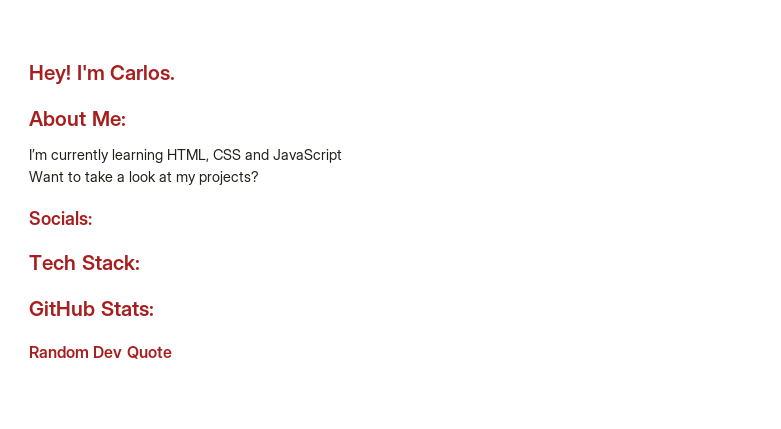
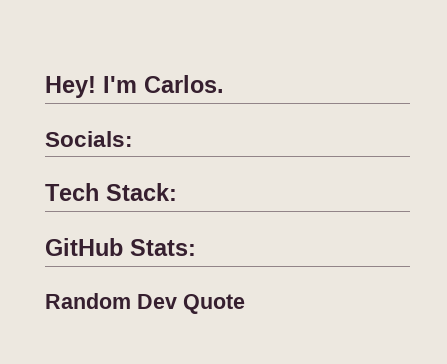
[29,111,126,126] [29,149,342,163] [29,171,259,185] // About Me: // I’m currently learning HTML, CSS and JavaScript // Want to take a look at my projects? -> (224, 84) none

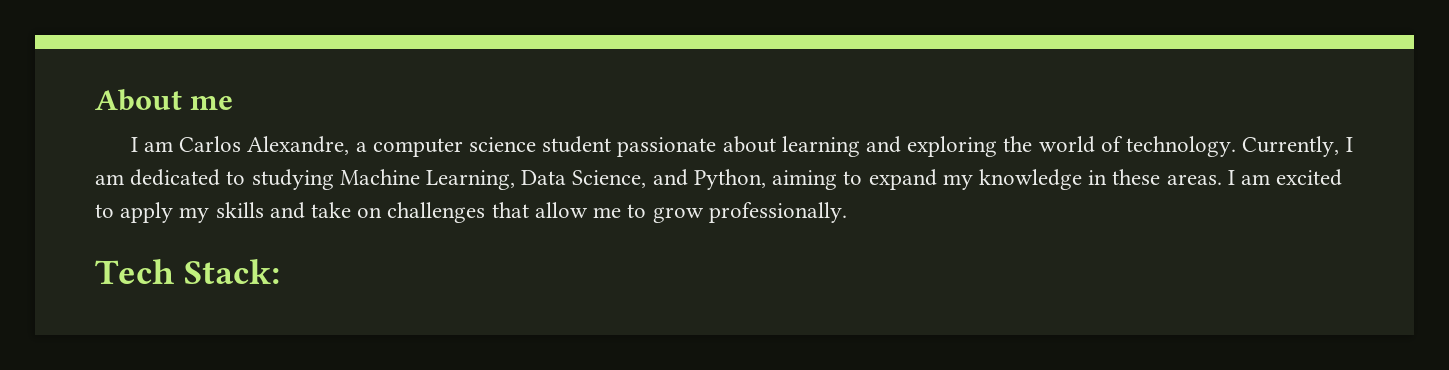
[45,75,224,98] [45,131,133,147] [45,183,177,201] [45,238,196,256] [45,293,245,314] Hey! I'm Carlos. // Socials: // Tech Stack: // GitHub Stats: // Random Dev Quote -> [95,89,234,111] [130,136,1353,157] [95,169,1343,190] [95,202,847,223] [95,259,280,284] About me // I am Carlos Alexandre, a computer science student passionate about learning and exploring the world of technology. Currently, I am dedicated to studying Machine Learning, Data Science, and Python, aiming to expand my knowledge in these areas. I am excited to apply my skills and take on challenges that allow me to grow professionally. // Tech Stack:

